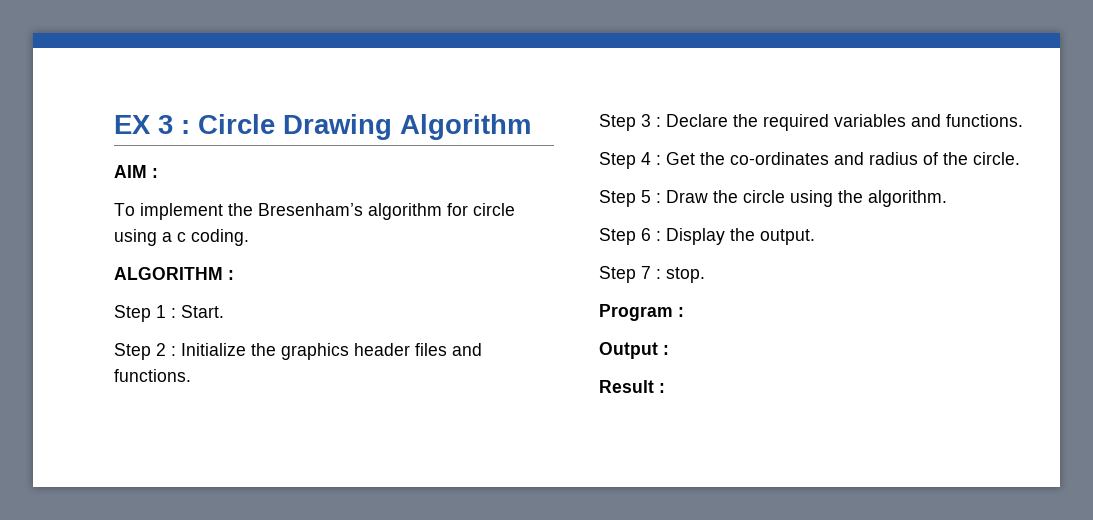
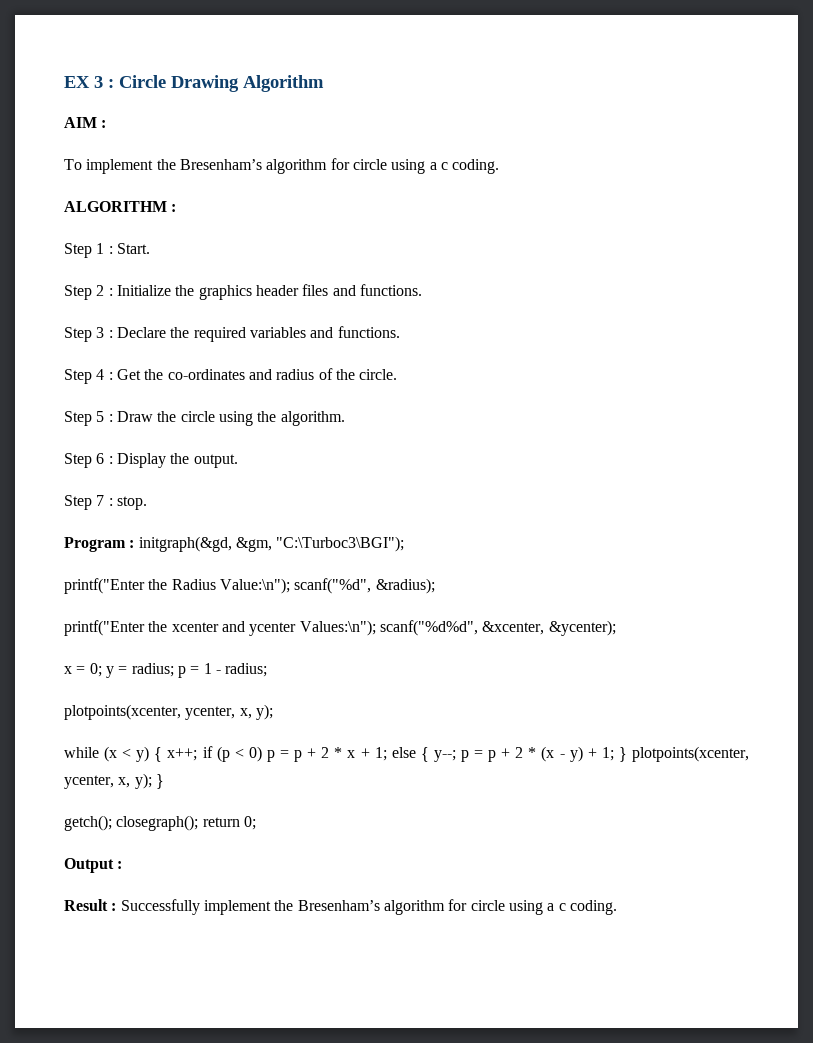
[599,342,669,359] [599,380,665,393] // Output : // Result : -> [138,536,405,552] [64,578,435,594] [64,620,616,636] [64,663,268,678] [64,704,273,720] [64,746,749,762] [64,773,164,789] [64,815,256,831] [64,858,123,873] [64,899,617,915] initgraph(&gd, &gm, "C:\Turboc3\BGI"); // printf("Enter the Radius Value:\n"); scanf("%d", &radius); // printf("Enter the xcenter and ycenter Values:\n"); scanf("%d%d", &xcenter, &ycenter); // x = 0; y = radius; p = 1 - radius; // plotpoints(xcenter, ycenter, x, y); // while (x < y) { x++; if (p < 0) p = p + 2 * x + 1; else { y--; p = p + 2 * (x - y) + 1; } plotpoints(xcenter, ycenter, x, y); } // getch(); closegraph(); return 0; // Output : // Result : Successfully implement the Bresenham’s algorithm for circle using a c coding.

